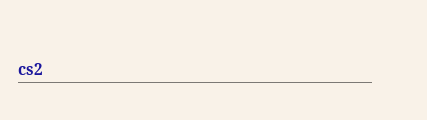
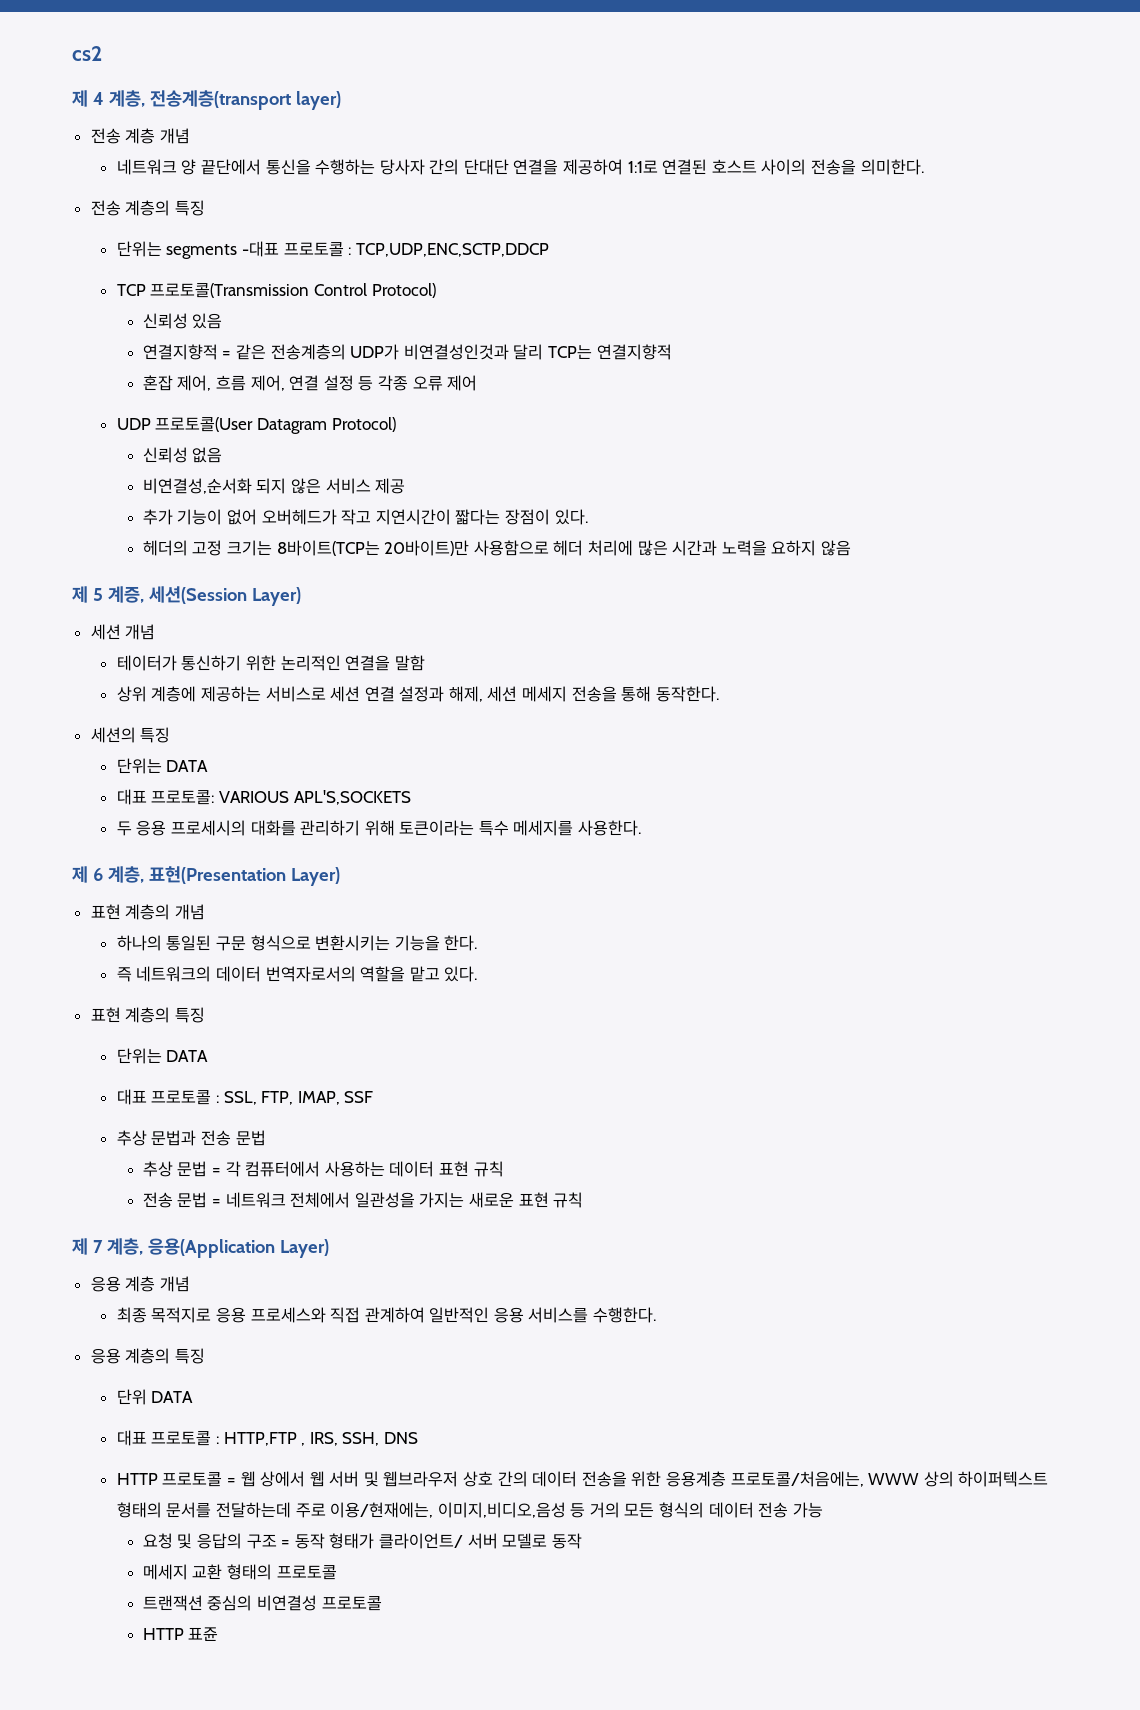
(43, 69) none -> [72,90,341,110] [90,128,190,144] [116,159,924,175] [90,200,205,216] [116,241,549,259] [116,283,436,298] [142,313,223,329] [142,344,672,360] [142,375,478,391] [116,417,396,434] [142,447,223,463] [142,478,406,494] [142,509,588,525] [142,540,851,556] [72,586,301,606] [90,624,156,640] [116,655,425,671] [116,686,719,702] [90,727,171,743] [116,758,209,774] [116,789,411,805] [116,820,642,836] [72,866,340,886] [90,904,205,920] [116,935,478,951] [116,966,478,982] [90,1007,205,1023] [116,1048,209,1064] [116,1089,374,1105] [116,1130,266,1146] [142,1161,504,1177] [142,1192,584,1208] [72,1238,329,1258] [90,1276,190,1292] [116,1307,657,1323] [90,1348,205,1364] [116,1389,194,1405] [116,1430,418,1446] [116,1471,1049,1487] [116,1502,823,1518] [142,1533,582,1549] [142,1564,337,1580] [142,1595,382,1611] [142,1627,219,1641] // 제 4 계층, 전송계층(transport layer) // 전송 계층 개념 // 네트워크 양 끝단에서 통신을 수행하는 당사자 간의 단대단 연결을 제공하여 1:1로 연결된 호스트 사이의 전송을 의미한다. // 전송 계층의 특징 // 단위는 segments -대표 프로토콜 : TCP,UDP,ENC,SCTP,DDCP // TCP 프로토콜(Transmission Control Protocol) // 신뢰성 있음 // 연결지향적 = 같은 전송계층의 UDP가 비연결성인것과 달리 TCP는 연결지향적 // 혼잡 제어, 흐름 제어, 연결 설정 등 각종 오류 제어 // UDP 프로토콜(User Datagram Protocol) // 신뢰성 없음 // 비연결성,순서화 되지 않은 서비스 제공 // 추가 기능이 없어 오버헤드가 작고 지연시간이 짧다는 장점이 있다. // 헤더의 고정 크기는 8바이트(TCP는 20바이트)만 사용함으로 헤더 처리에 많은 시간과 노력을 요하지 않음 // 제 5 계증, 세션(Session Layer) // 세션 개념 // 테이터가 통신하기 위한 논리적인 연결을 말함 // 상위 계층에 제공하는 서비스로 세션 연결 설정과 해제, 세션 메세지 전송을 통해 동작한다. // 세션의 특징 // 단위는 DATA // 대표 프로토콜: VARIOUS APL'S,SOCKETS // 두 응용 프로세시의 대화를 관리하기 위해 토큰이라는 특수 메세지를 사용한다. // 제 6 계층, 표현(Presentation Layer) // 표현 계층의 개념 // 하나의 통일된 구문 형식으로 변환시키는 기능을 한다. // 즉 네트워크의 데이터 번역자로서의 역할을 맡고 있다. // 표현 계층의 특징 // 단위는 DATA // 대표 프로토콜 : SSL, FTP, IMAP, SSF // 추상 문법과 전송 문법 // 추상 문법 = 각 컴퓨터에서 사용하는 데이터 표현 규칙 // 전송 문법 = 네트워크 전체에서 일관성을 가지는 새로운 표현 규칙 // 제 7 계층, 응용(Application Layer) // 응용 계층 개념 // 최종 목적지로 응용 프로세스와 직접 관계하여 일반적인 응용 서비스를 수행한다. // 응용 계층의 특징 // 단위 DATA // 대표 프로토콜 : HTTP,FTP , IRS, SSH, DNS // HTTP 프로토콜 = 웹 상에서 웹 서버 및 웹브라우저 상호 간의 데이터 전송을 위한 응용계층 프로토콜/처음에는, WWW 상의 하이퍼텍스트 형태의 문서를 전달하는데 주로 이용/현재에는, 이미지,비디오,음성 등 거의 모든 형식의 데이터 전송 가능 // 요청 및 응답의 구조 = 동작 형태가 클라이언트/ 서버 모델로 동작 // 메세지 교환 형태의 프로토콜 // 트랜잭션 중심의 비연결성 프로토콜 // HTTP 표쥰

